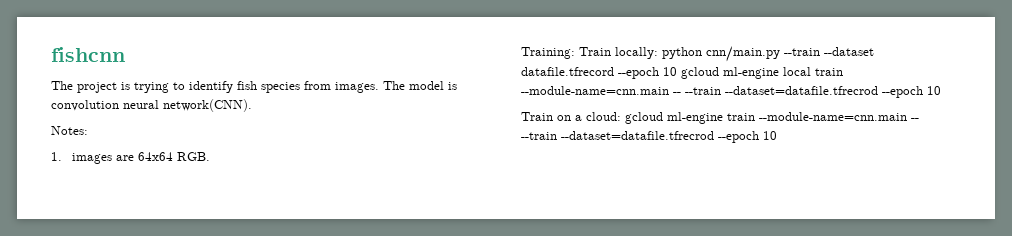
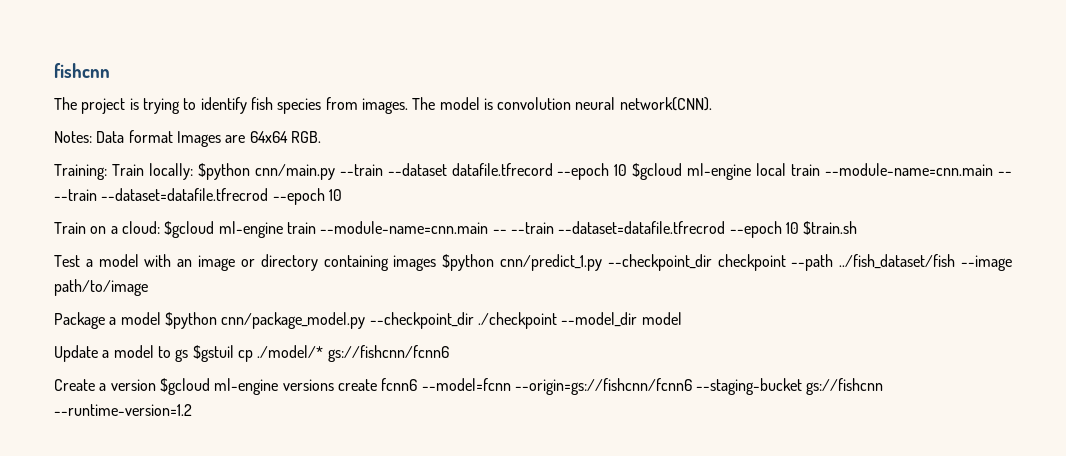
[51,152,112,164] // 1. images -> [96,130,221,147] Data format Images
[662,47,702,59] python -> [197,163,250,180] $python
[681,67,719,79] gcloud -> [632,163,683,180] $gcloud
[625,112,663,124] gcloud -> [164,221,215,238] $gcloud
(777, 135) none -> [803,221,858,235] [54,254,1012,271] [54,279,148,296] [54,312,682,329] [54,345,449,362] [54,378,884,395] [54,404,192,416] $train.sh // Test a model with an image or directory containing images $python cnn/predict_1.py --checkpoint_dir checkpoint --path ../fish_dataset/fish --image path/to/image // Package a model $python cnn/package_model.py --checkpoint_dir ./checkpoint --model_dir model // Update a model to gs $gstuil cp ./model/* gs://fishcnn/fcnn6 // Create a version $gcloud ml-engine versions create fcnn6 --model=fcnn --origin=gs://fishcnn/fcnn6 --staging-bucket gs://fishcnn --runtime-version=1.2

